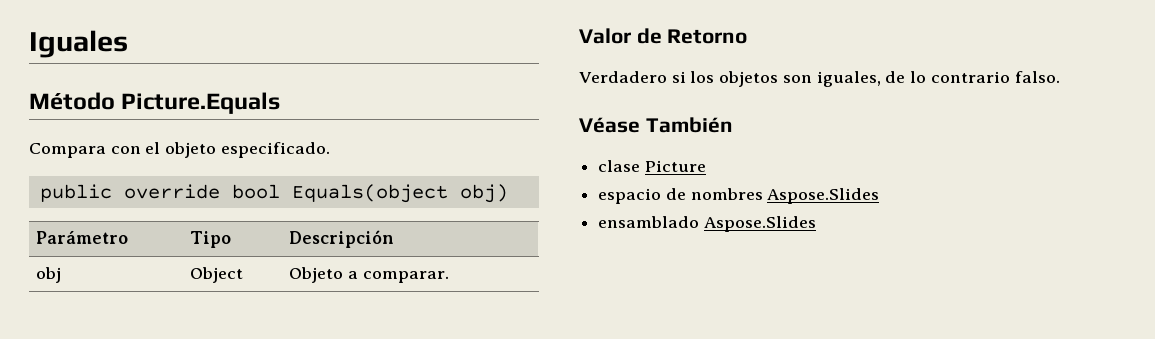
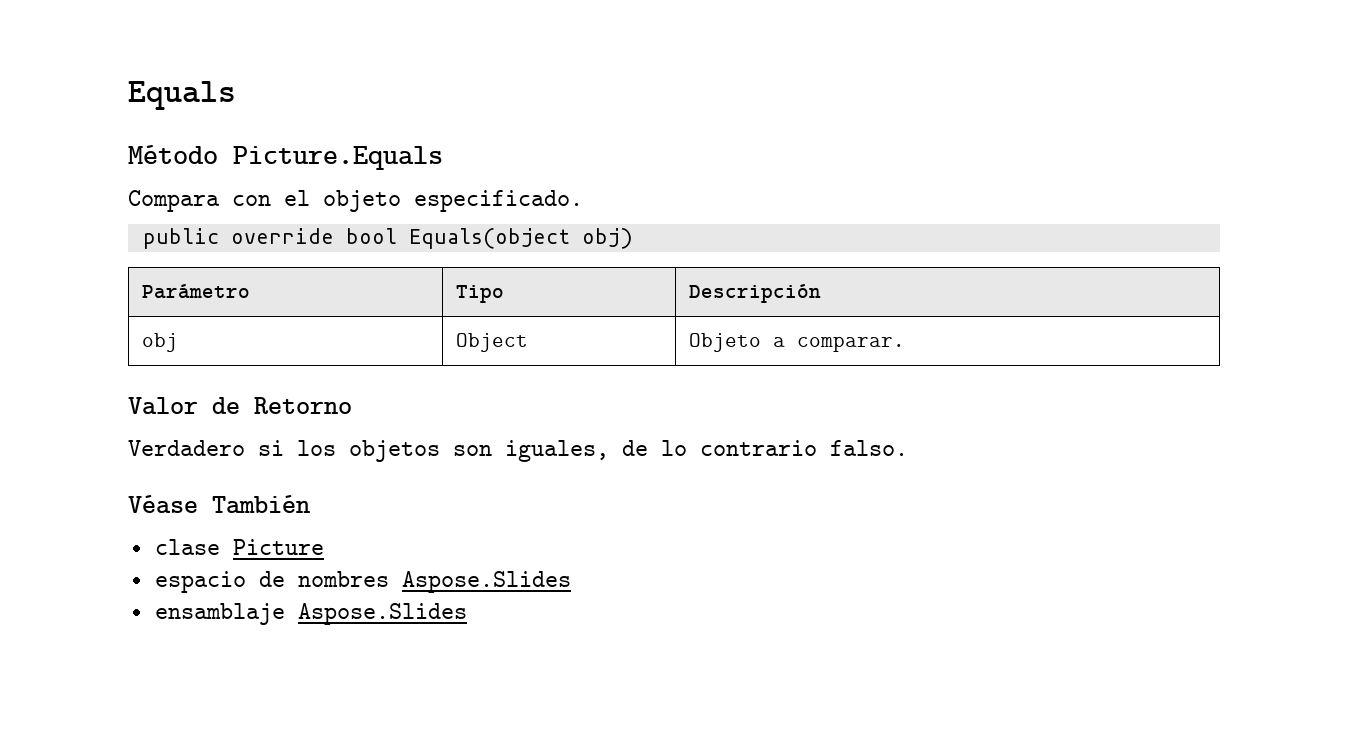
[29,30,128,58] Iguales -> [128,81,236,110] Equals
[598,216,700,228] ensamblado -> [154,603,285,625] ensamblaje

